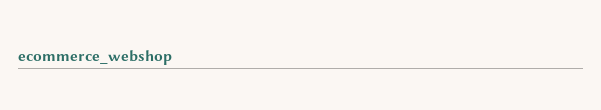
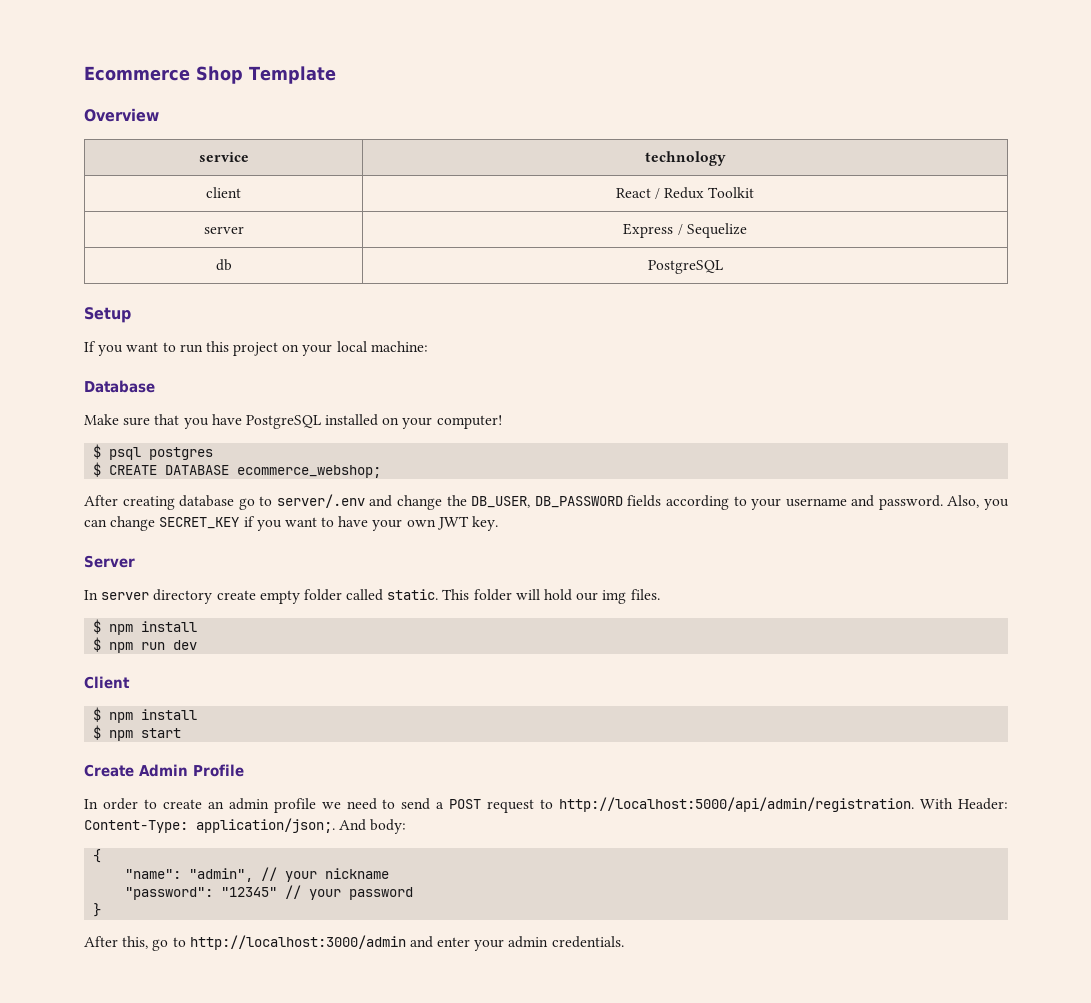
[18,50,172,65] ecommerce_webshop -> [84,66,336,84] [84,108,159,122] [198,152,249,162] [644,151,726,166] [206,187,241,198] [615,187,755,199] [203,226,244,234] [623,223,747,238] [215,259,232,271] [647,260,723,274] [84,307,131,323] [84,341,428,356] [84,380,155,393] [84,414,502,429] [93,444,214,460] [93,462,382,478] [84,494,1009,510] [84,516,499,531] [84,555,135,568] [84,589,660,604] [93,619,198,635] [93,637,198,653] [84,676,130,689] [93,707,198,723] [93,725,182,741] [84,764,244,777] [84,797,1008,813] [84,818,407,834] [93,849,102,863] [125,867,390,882] [125,885,414,900] [93,903,102,917] [84,935,624,951] Ecommerce Shop Template // Overview // service | technology // client | React / Redux Toolkit // server | Express / Sequelize // db | PostgreSQL // Setup // If you want to run this project on your local machine: // Database // Make sure that you have PostgreSQL installed on your computer! // $ psql postgres // $ CREATE DATABASE ecommerce_webshop; // After creating database go to server/.env and change the DB_USER, DB_PASSWORD fields according to your username and password. Also, you can change SECRET_KEY if you want to have your own JWT key. // Server // In server directory create empty folder called static. This folder will hold our img files. // $ npm install // $ npm run dev // Client // $ npm install // $ npm start // Create Admin Profile // In order to create an admin profile we need to send a POST request to http://localhost:5000/api/admin/registration. With Header: Content-Type: application/json;. And body: // { // "name": "admin", // your nickname // "password": "12345" // your password // } // After this, go to http://localhost:3000/admin and enter your admin credentials.

